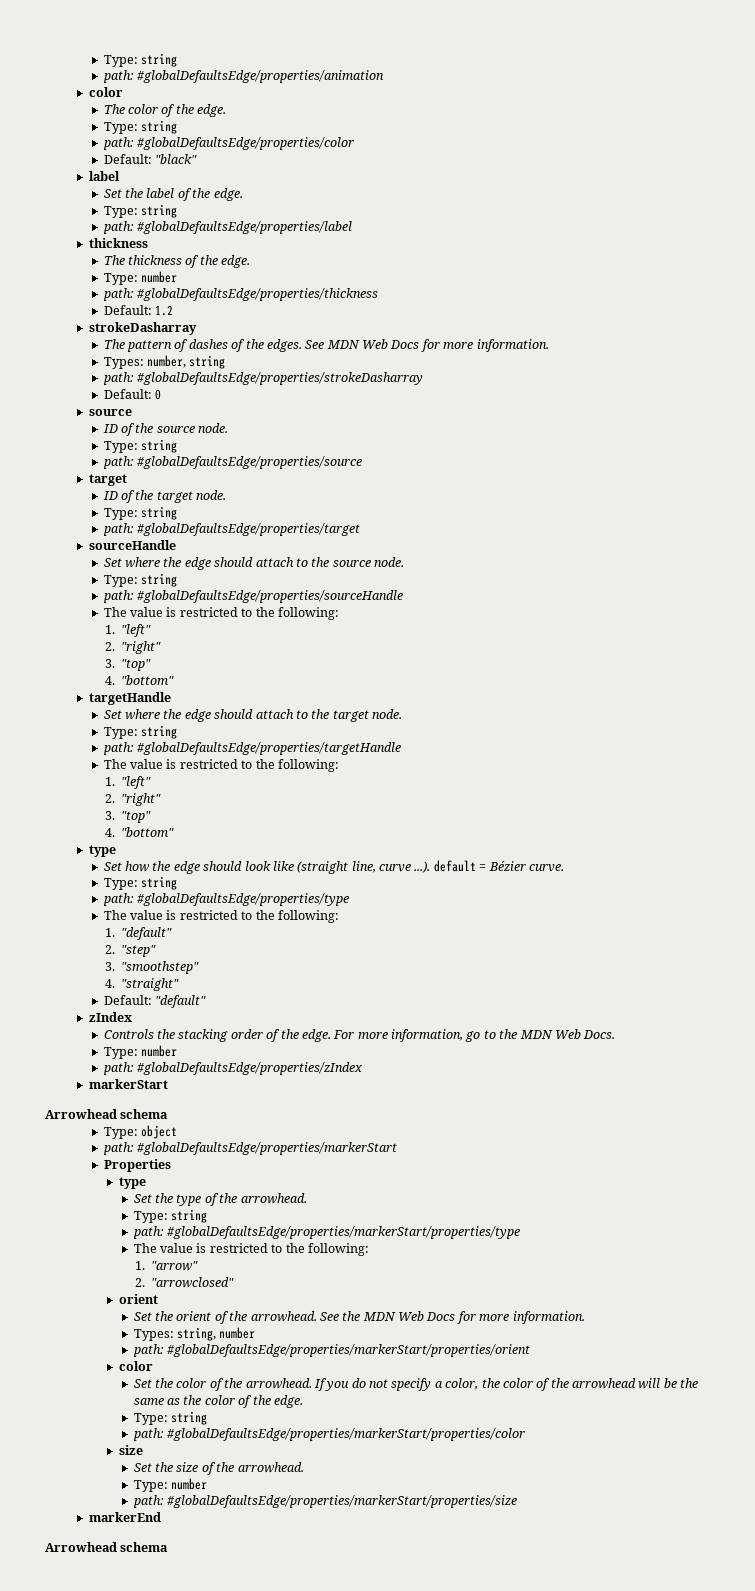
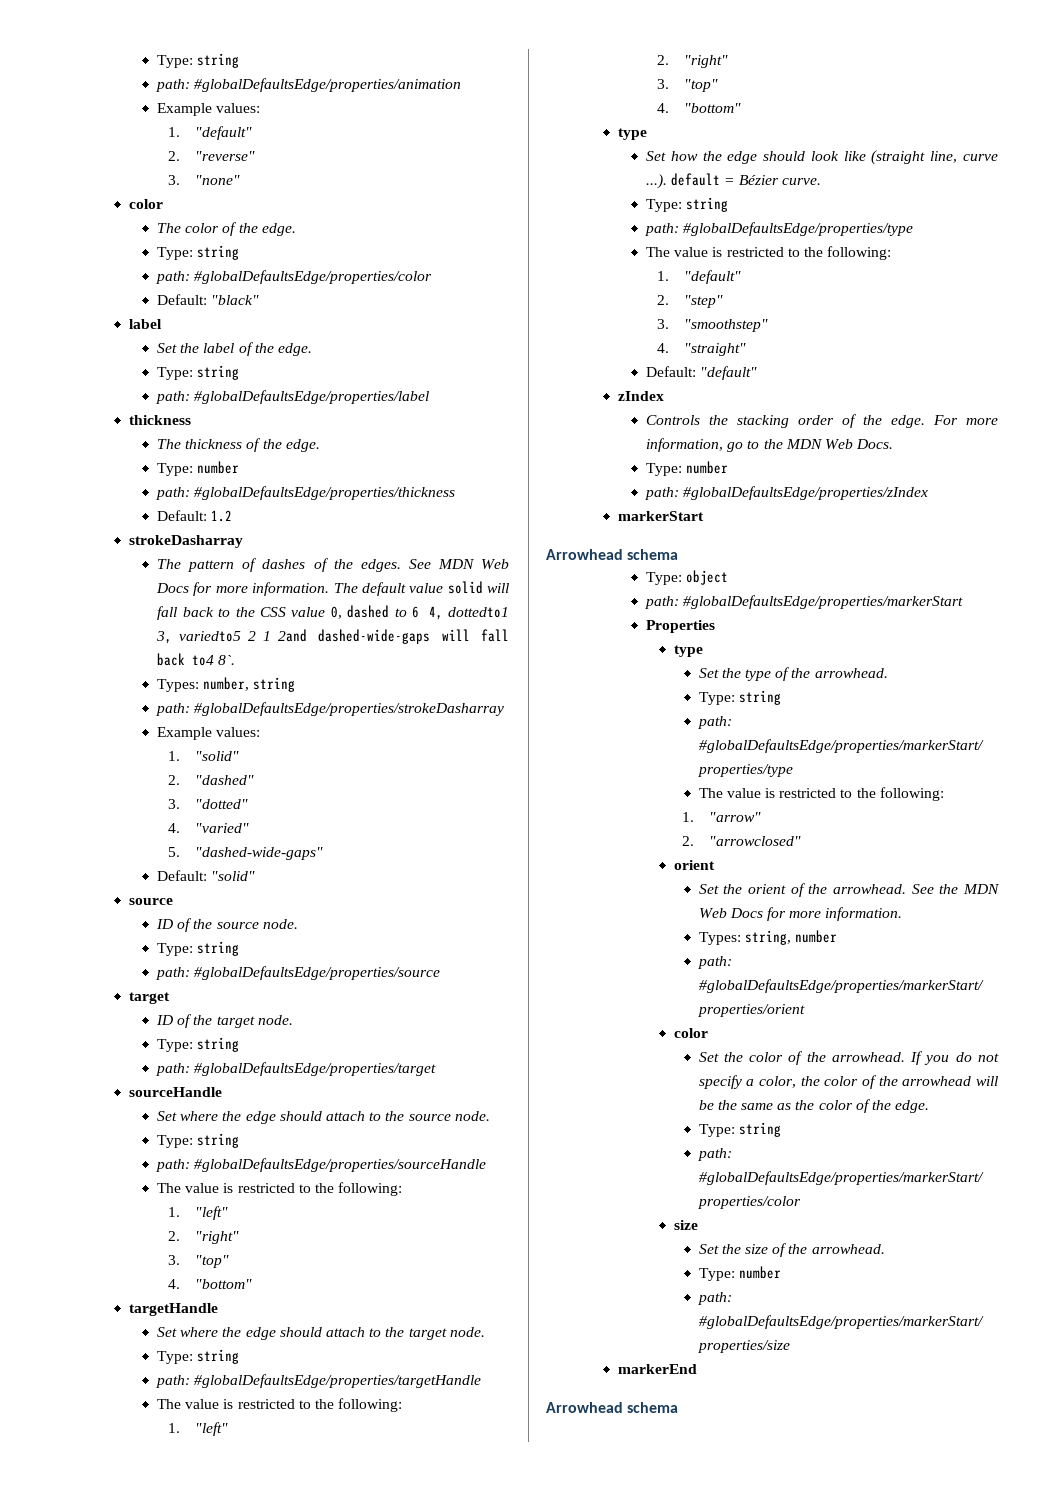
(385, 76) none -> [157,103,261,116] [167,126,253,140] [167,151,256,161] [167,175,241,185] // Example values: // 1. "default" // 2. "reverse" // 3. "none"
(549, 345) none -> [333,581,510,596] [157,605,509,620] [156,629,510,644] [157,653,236,666] The default value solid will fall back to the CSS value 0, dashed to 6 4, dottedto1 3, variedto5 2 1 2and dashed-wide-gaps will fall back to4 8`.
[103,389,162,400] // Default: 0 -> [157,727,261,740] [167,751,240,761] [167,775,255,785] [167,799,249,809] [167,823,250,833] [167,847,324,860] [157,870,256,881] // Example values: // 1. "solid" // 2. "dashed" // 3. "dotted" // 4. "varied" // 5. "dashed-wide-gaps" // Default: "solid"

